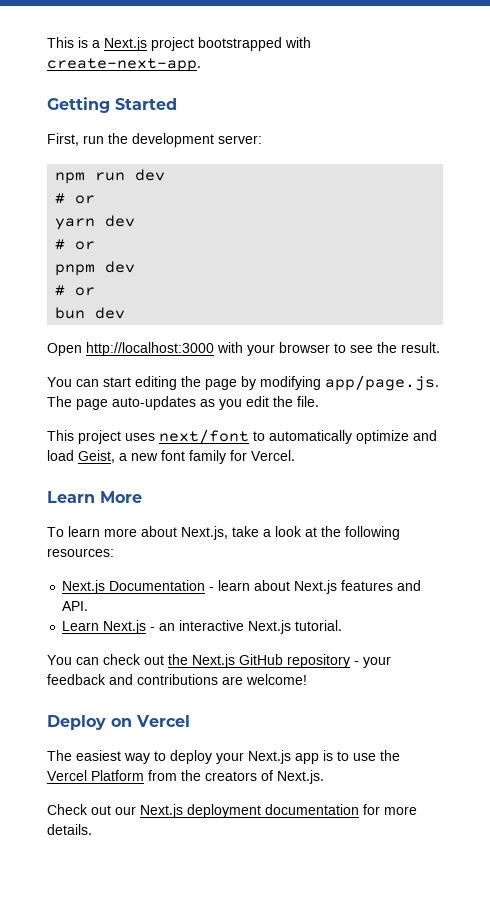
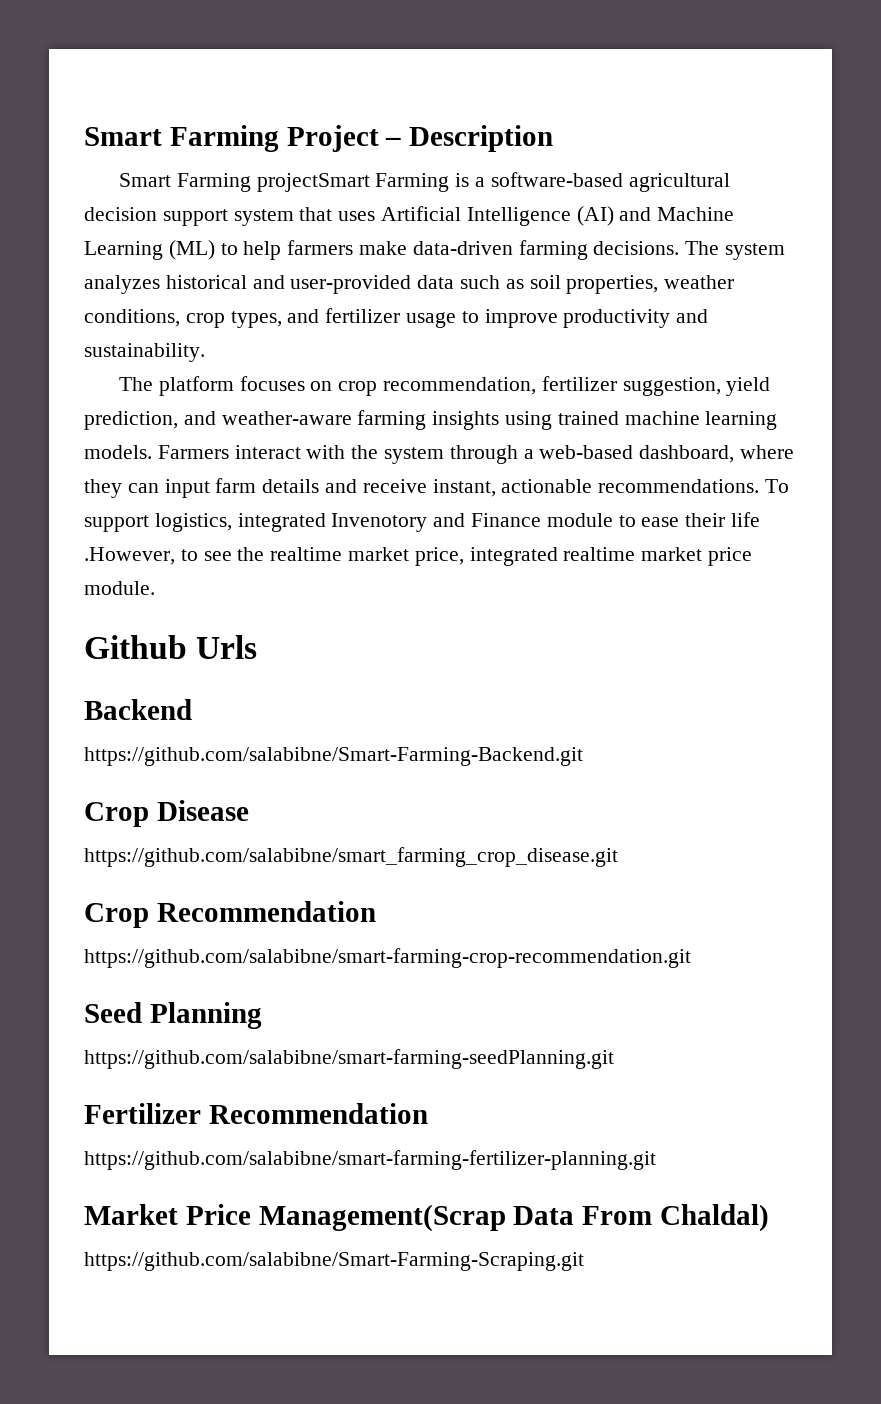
[47,37,311,51] [47,58,201,72] [47,97,177,113] [47,133,262,147] [55,169,166,184] [55,193,96,204] [55,215,136,230] [55,239,96,250] [55,261,136,276] [55,285,96,296] [55,307,126,319] [47,342,440,356] [47,375,439,391] [47,396,319,410] [47,429,437,444] [47,450,295,464] [47,491,142,503] [47,526,400,540] [47,548,114,557] [62,580,422,594] [62,601,89,611] [62,620,343,634] [47,654,391,668] [47,674,307,685] [47,715,190,730] [47,750,400,764] [47,770,324,784] [47,804,417,818] [47,824,92,835] This is a Next.js project bootstrapped with create-next-app. // Getting Started // First, run the development server: // npm run dev // # or // yarn dev // # or // pnpm dev // # or // bun dev // Open http://localhost:3000 with your browser to see the result. // You can start editing the page by modifying app/page.js. The page auto-updates as you edit the file. // This project uses next/font to automatically optimize and load Geist, a new font family for Vercel. // Learn More // To learn more about Next.js, take a look at the following resources: // Next.js Documentation - learn about Next.js features and API. // Learn Next.js - an interactive Next.js tutorial. // You can check out the Next.js GitHub repository - your feedback and contributions are welcome! // Deploy on Vercel // The easiest way to deploy your Next.js app is to use the Vercel Platform from the creators of Next.js. // Check out our Next.js deployment documentation for more details. -> [84,125,554,152] [119,172,730,192] [84,206,735,226] [84,240,786,260] [84,275,735,294] [84,308,709,328] [84,343,205,362] [119,376,771,396] [84,410,778,430] [84,445,795,464] [84,478,790,498] [84,512,761,532] [84,547,753,566] [84,581,155,595] [84,635,258,659] [84,699,192,720] [84,747,583,766] [84,800,249,827] [84,847,618,867] [84,901,376,928] [84,948,691,968] [84,1002,262,1029] [84,1049,614,1069] [84,1103,428,1124] [84,1150,656,1170] [84,1204,770,1232] [84,1252,584,1271] Smart Farming Project – Description // Smart Farming projectSmart Farming is a software-based agricultural decision support system that uses Artificial Intelligence (AI) and Machine Learning (ML) to help farmers make data-driven farming decisions. The system analyzes historical and user-provided data such as soil properties, weather conditions, crop types, and fertilizer usage to improve productivity and sustainability. // The platform focuses on crop recommendation, fertilizer suggestion, yield prediction, and weather-aware farming insights using trained machine learning models. Farmers interact with the system through a web-based dashboard, where they can input farm details and receive instant, actionable recommendations. To support logistics, integrated Invenotory and Finance module to ease their life .However, to see the realtime market price, integrated realtime market price module. // Github Urls // Backend // https://github.com/salabibne/Smart-Farming-Backend.git // Crop Disease // https://github.com/salabibne/smart_farming_crop_disease.git // Crop Recommendation // https://github.com/salabibne/smart-farming-crop-recommendation.git // Seed Planning // https://github.com/salabibne/smart-farming-seedPlanning.git // Fertilizer Recommendation // https://github.com/salabibne/smart-farming-fertilizer-planning.git // Market Price Management(Scrap Data From Chaldal) // https://github.com/salabibne/Smart-Farming-Scraping.git

